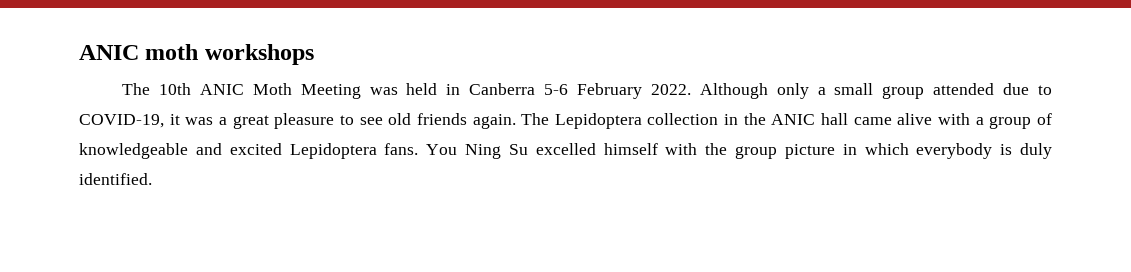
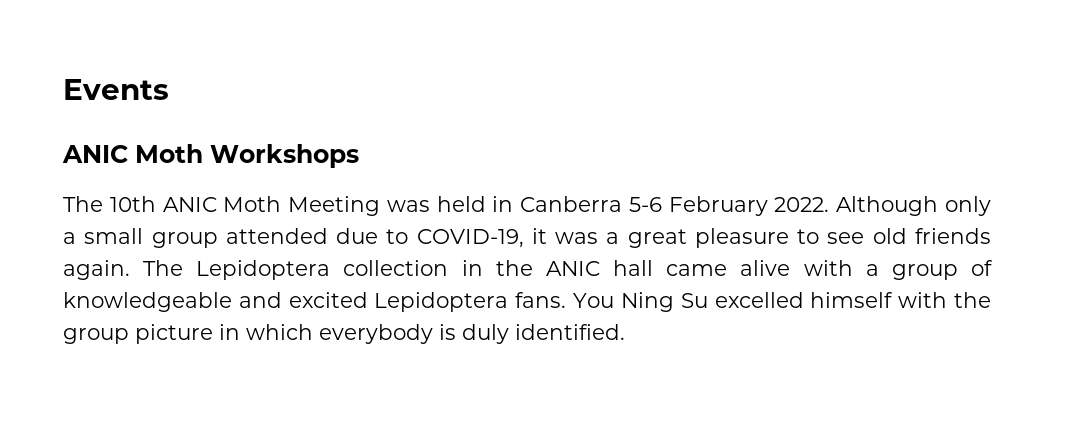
[79,44,314,65] ANIC moth workshops -> [63,79,169,100] [62,144,359,168] Events // ANIC Moth Workshops

